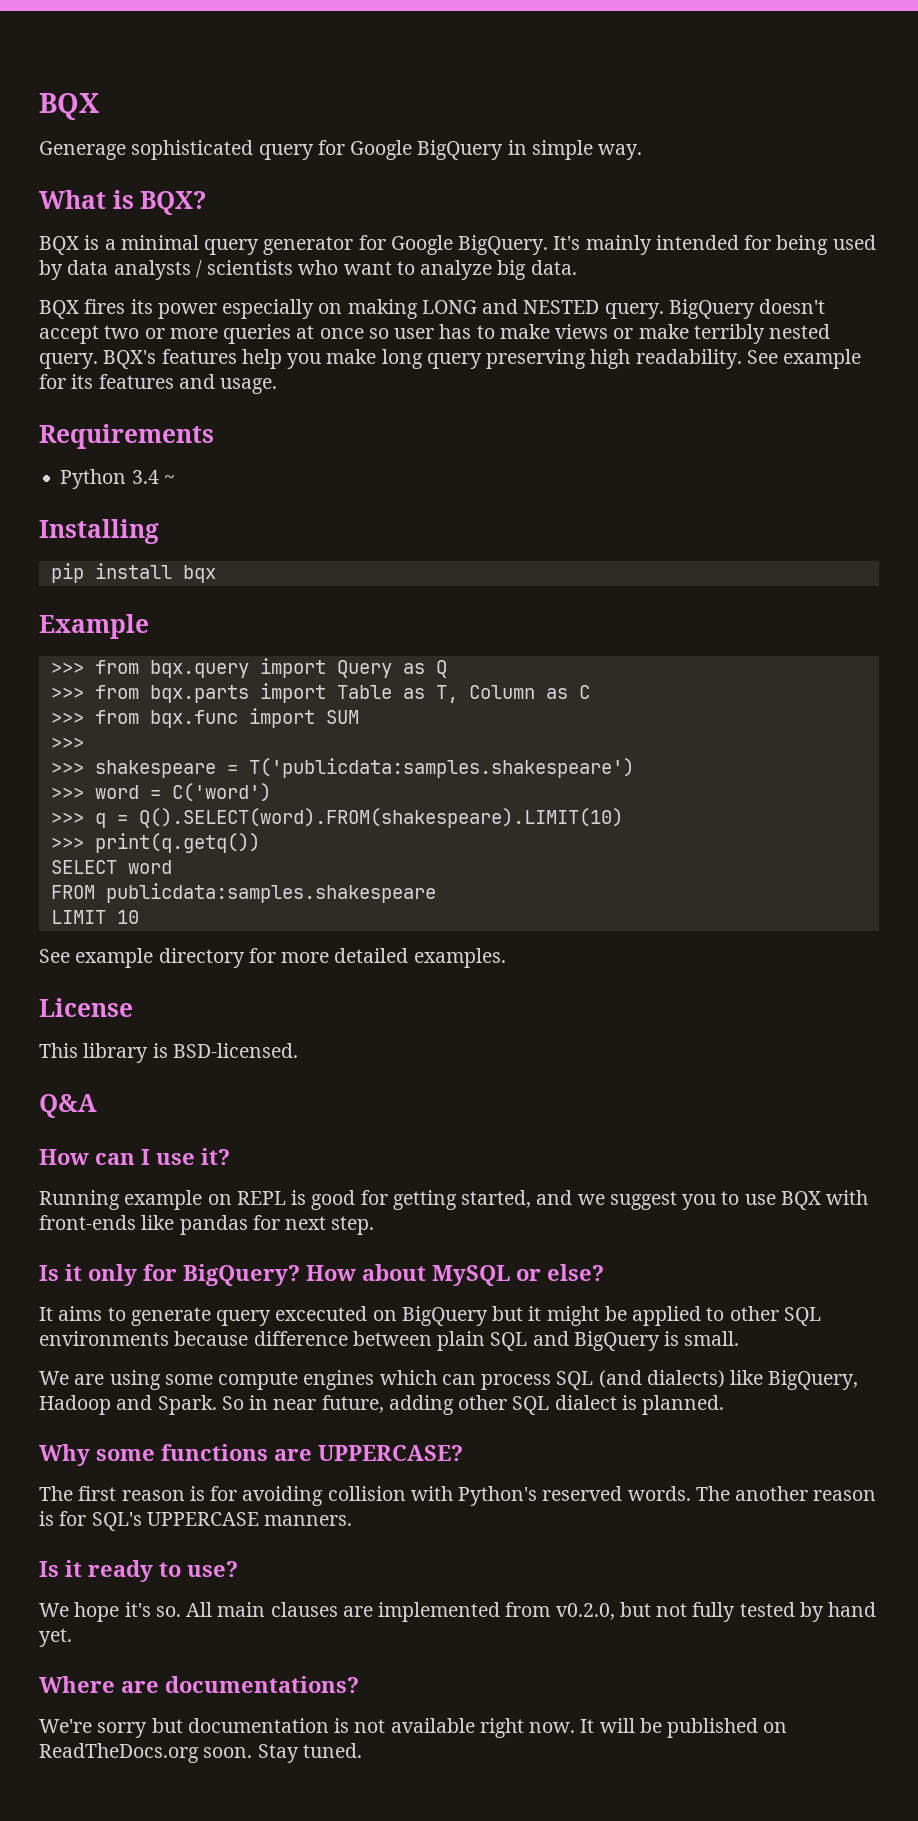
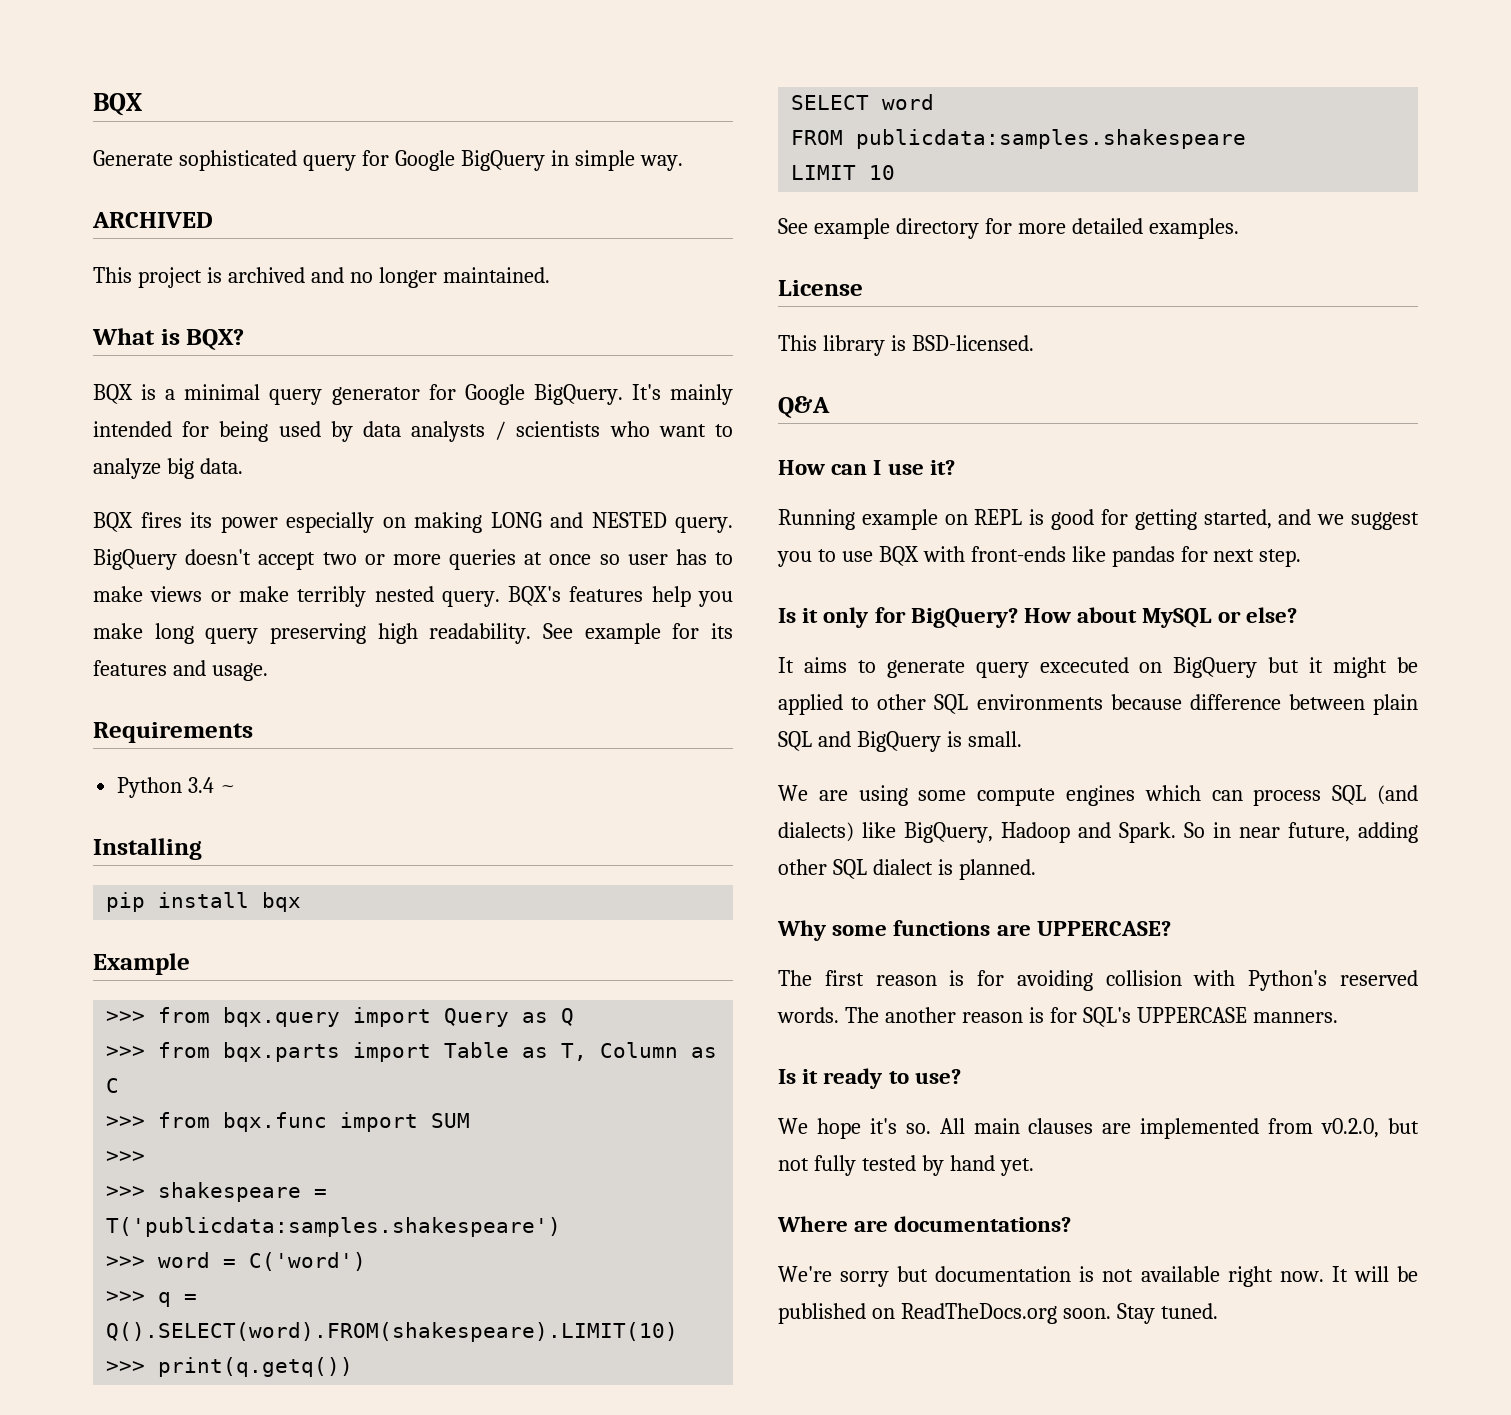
[39,141,126,160] Generage -> [93,150,173,166] Generate
(643, 152) none -> [92,212,213,228] [93,267,550,288] // ARCHIVED // This project is archived and no longer maintained.

